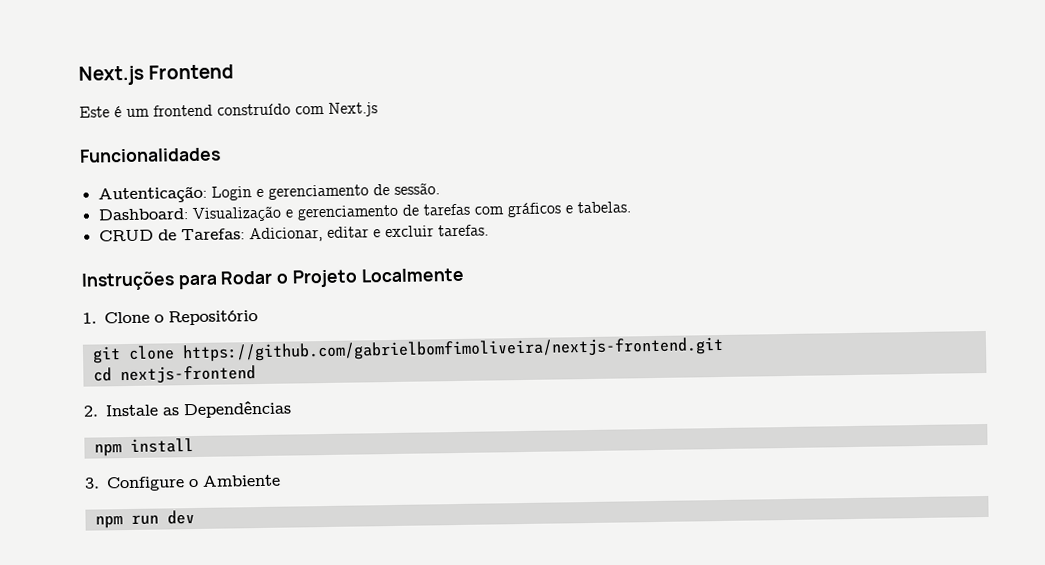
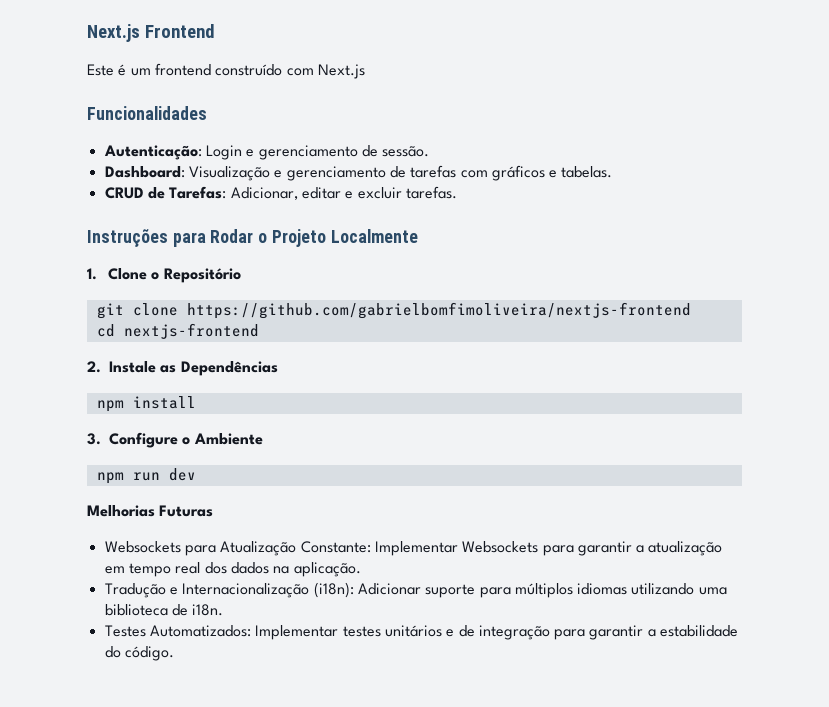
[181,336,724,363] https://github.com/gabrielbomfimoliveira/nextjs-frontend.git -> [186,302,691,319] https://github.com/gabrielbomfimoliveira/nextjs-frontend
(195, 517) none -> [87,505,214,517] [104,541,723,556] [104,562,361,577] [104,582,727,598] [104,604,224,616] [104,625,739,640] [104,646,174,661] // Melhorias Futuras // Websockets para Atualização Constante: Implementar Websockets para garantir a atualização em tempo real dos dados na aplicação. // Tradução e Internacionalização (i18n): Adicionar suporte para múltiplos idiomas utilizando uma biblioteca de i18n. // Testes Automatizados: Implementar testes unitários e de integração para garantir a estabilidade do código.

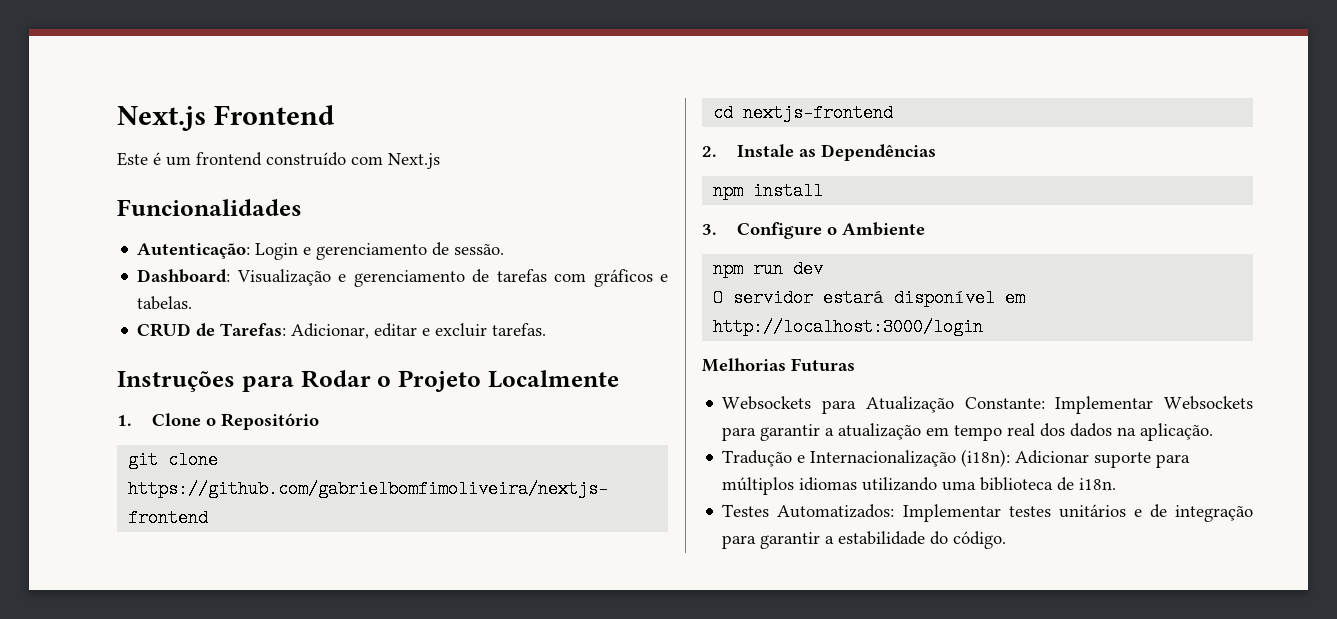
(196, 474) none -> [713,289,1026,307] [713,318,984,336] // O servidor estará disponível em http://localhost:3000/login

